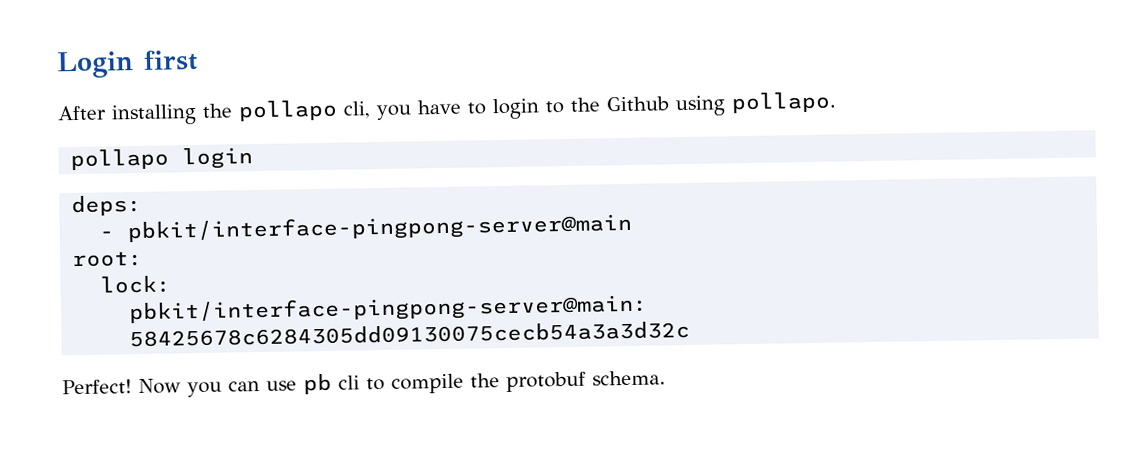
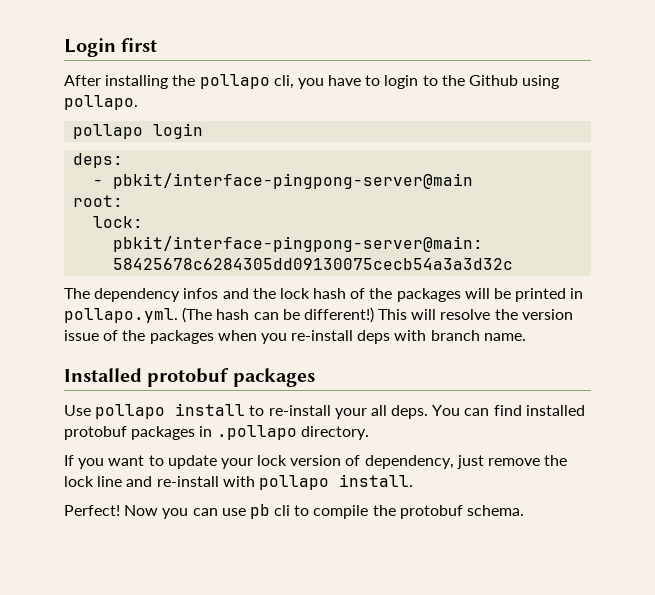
(691, 334) none -> [64,288,584,302] [64,307,573,323] [64,330,526,344] [64,368,315,387] [64,403,585,419] [64,425,369,440] [64,455,568,469] [64,474,413,490] // The dependency infos and the lock hash of the packages will be printed in pollapo.yml. (The hash can be different!) This will resolve the version issue of the packages when you re-install deps with branch name. // Installed protobuf packages // Use pollapo install to re-install your all deps. You can find installed protobuf packages in .pollapo directory. // If you want to update your lock version of dependency, just remove the lock line and re-install with pollapo install.

